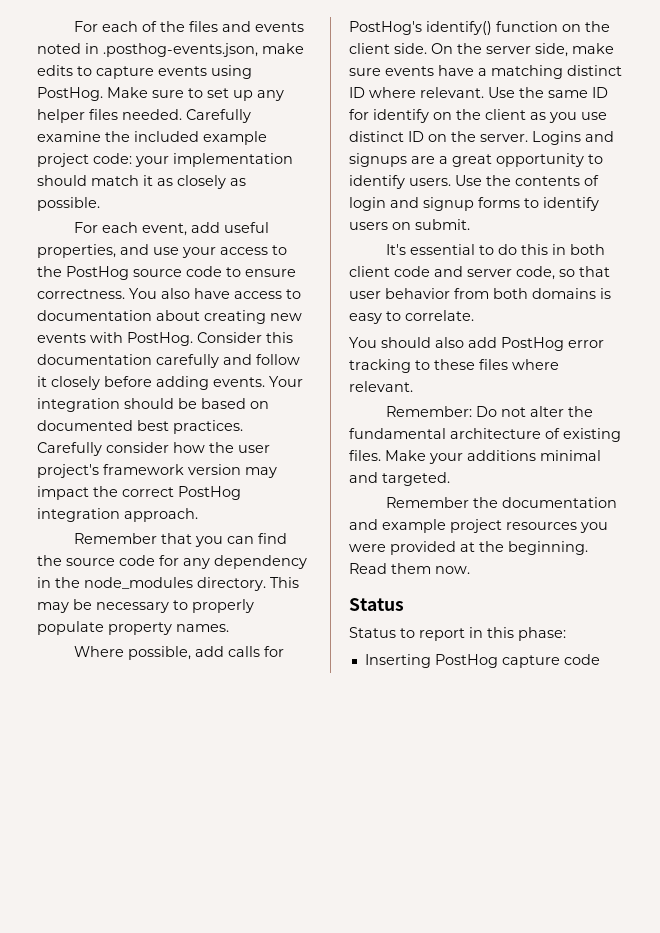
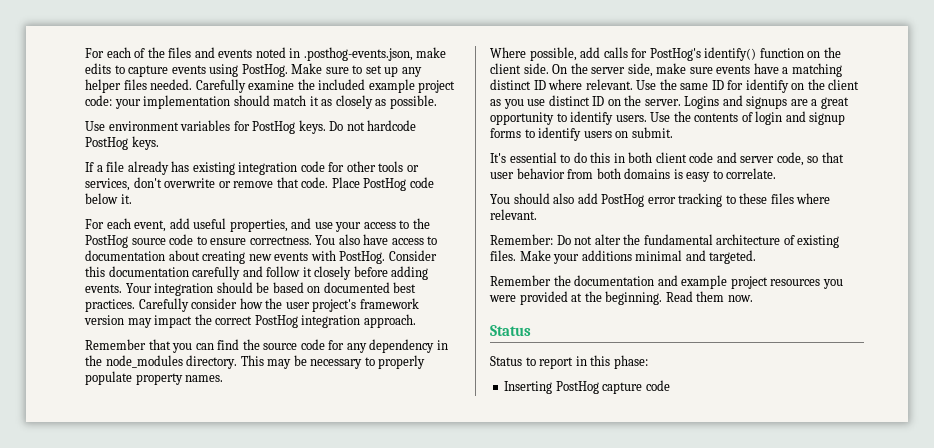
(100, 204) none -> [85,120,417,134] [85,136,159,150] [85,161,419,175] [85,177,434,191] [85,193,132,204] // Use environment variables for PostHog keys. Do not hardcode PostHog keys. // If a file already has existing integration code for other tools or services, don't overwrite or remove that code. Place PostHog code below it.

